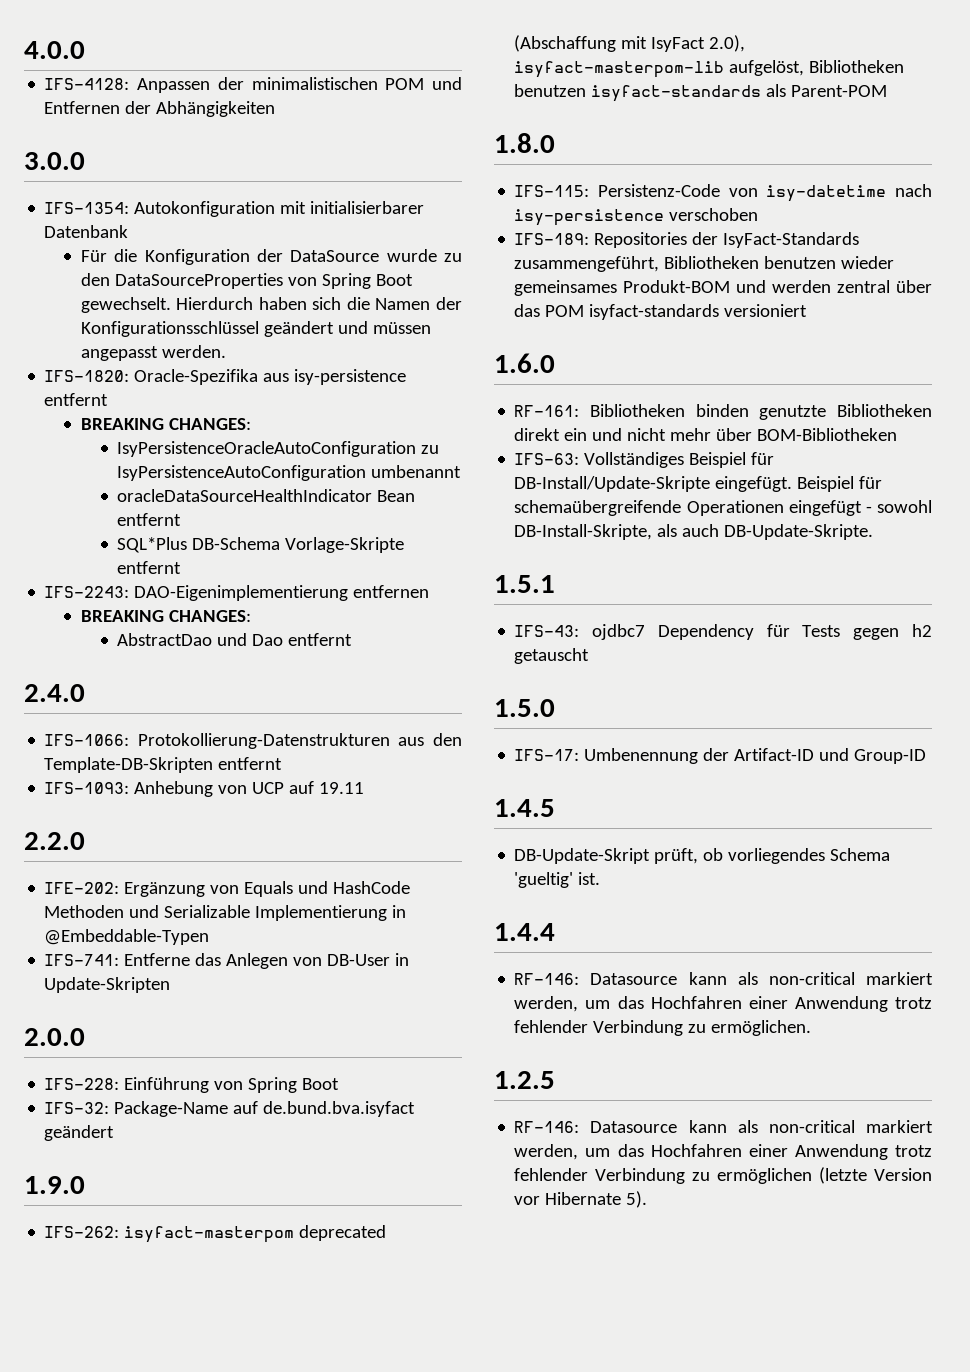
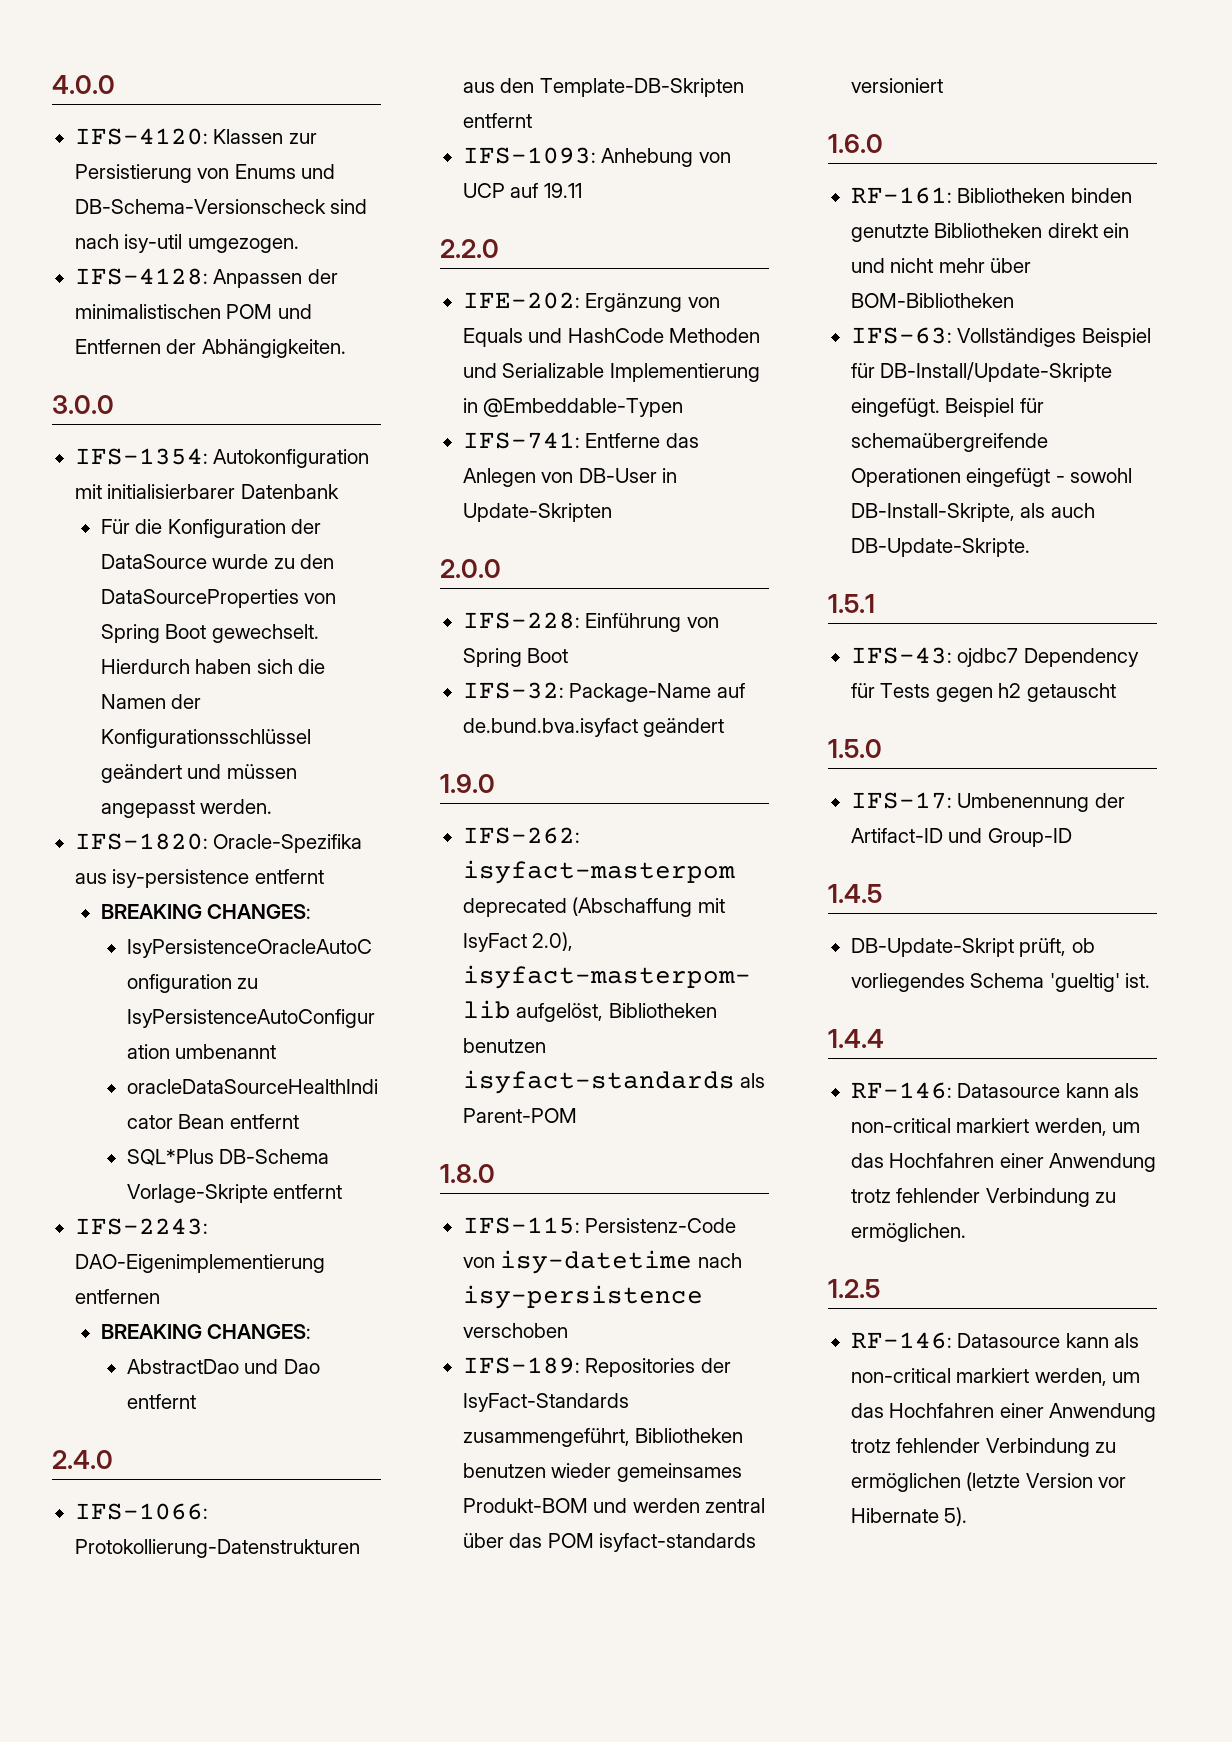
(85, 50) none -> [74,128,317,145] [74,164,336,183] [74,199,368,214] [74,234,299,253] // IFS-4120: Klassen zur Persistierung von Enums und DB-Schema-Versionscheck sind nach isy-util umgezogen.
[156,101,276,117] Abhängigkeiten -> [201,339,346,358] Abhängigkeiten.

